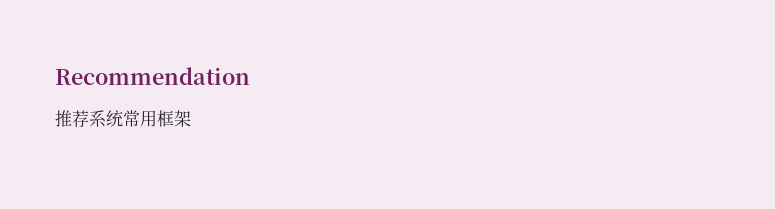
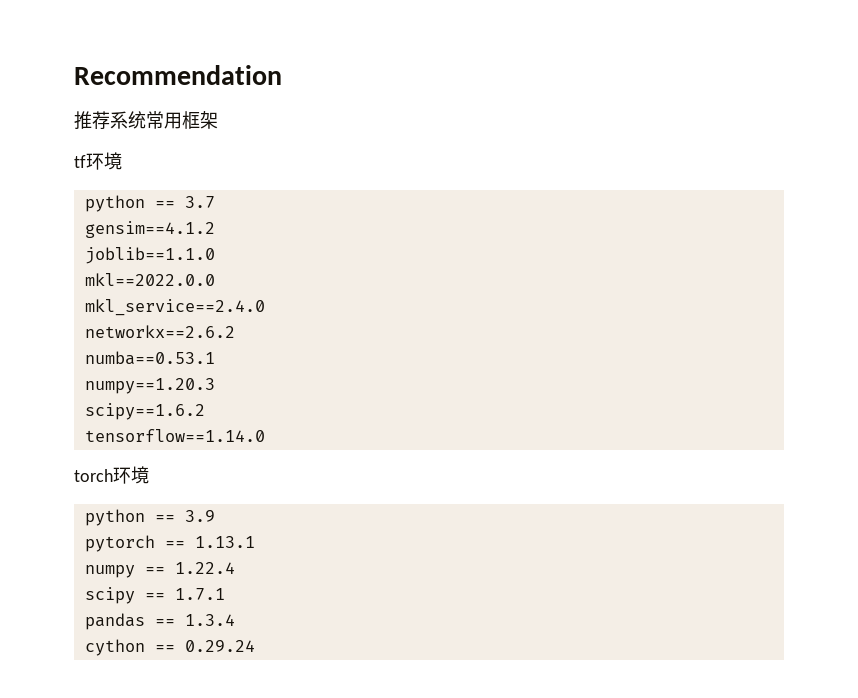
(191, 118) none -> [74,152,122,170] [84,195,215,212] [84,221,215,238] [84,247,215,264] [84,273,215,286] [84,299,265,316] [84,325,235,338] [84,351,215,365] [84,378,215,394] [84,403,205,420] [84,429,265,442] [74,466,149,484] [84,509,215,526] [84,535,255,552] [84,562,235,578] [84,587,225,604] [84,613,235,630] [84,639,255,656] // tf环境 // python == 3.7 // gensim==4.1.2 // joblib==1.1.0 // mkl==2022.0.0 // mkl_service==2.4.0 // networkx==2.6.2 // numba==0.53.1 // numpy==1.20.3 // scipy==1.6.2 // tensorflow==1.14.0 // torch环境 // python == 3.9 // pytorch == 1.13.1 // numpy == 1.22.4 // scipy == 1.7.1 // pandas == 1.3.4 // cython == 0.29.24

